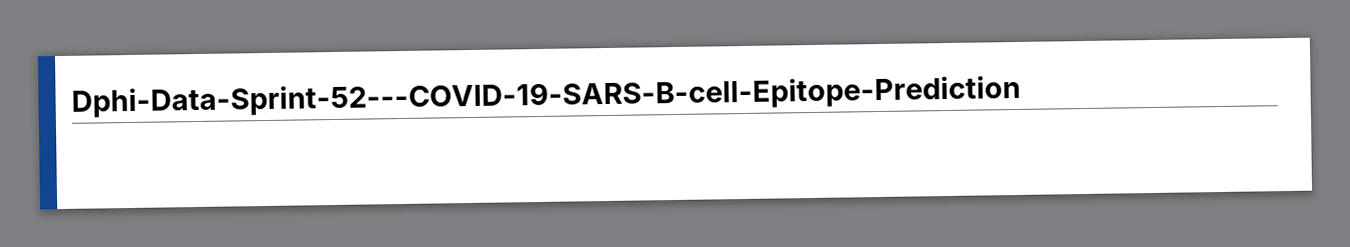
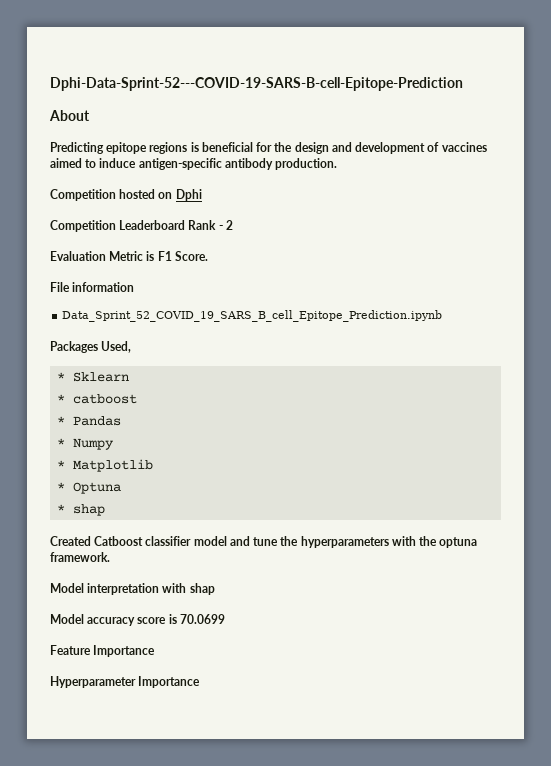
(1021, 96) none -> [49,110,90,121] [50,142,487,154] [50,158,338,170] [50,189,202,201] [50,220,233,232] [50,251,208,261] [50,282,135,292] [62,310,443,322] [50,341,132,353] [56,372,129,382] [56,394,137,404] [56,416,121,426] [56,438,114,450] [56,459,153,472] [56,482,121,494] [56,504,105,516] [50,536,478,548] [50,552,110,562] [50,583,215,595] [50,614,225,626] [50,645,156,657] [50,676,201,688] // About // Predicting epitope regions is beneficial for the design and development of vaccines aimed to induce antigen-specific antibody production. // Competition hosted on Dphi // Competition Leaderboard Rank - 2 // Evaluation Metric is F1 Score. // File information // Data_Sprint_52_COVID_19_SARS_B_cell_Epitope_Prediction.ipynb // Packages Used, // * Sklearn // * catboost // * Pandas // * Numpy // * Matplotlib // * Optuna // * shap // Created Catboost classifier model and tune the hyperparameters with the optuna framework. // Model interpretation with shap // Model accuracy score is 70.0699 // Feature Importance // Hyperparameter Importance

